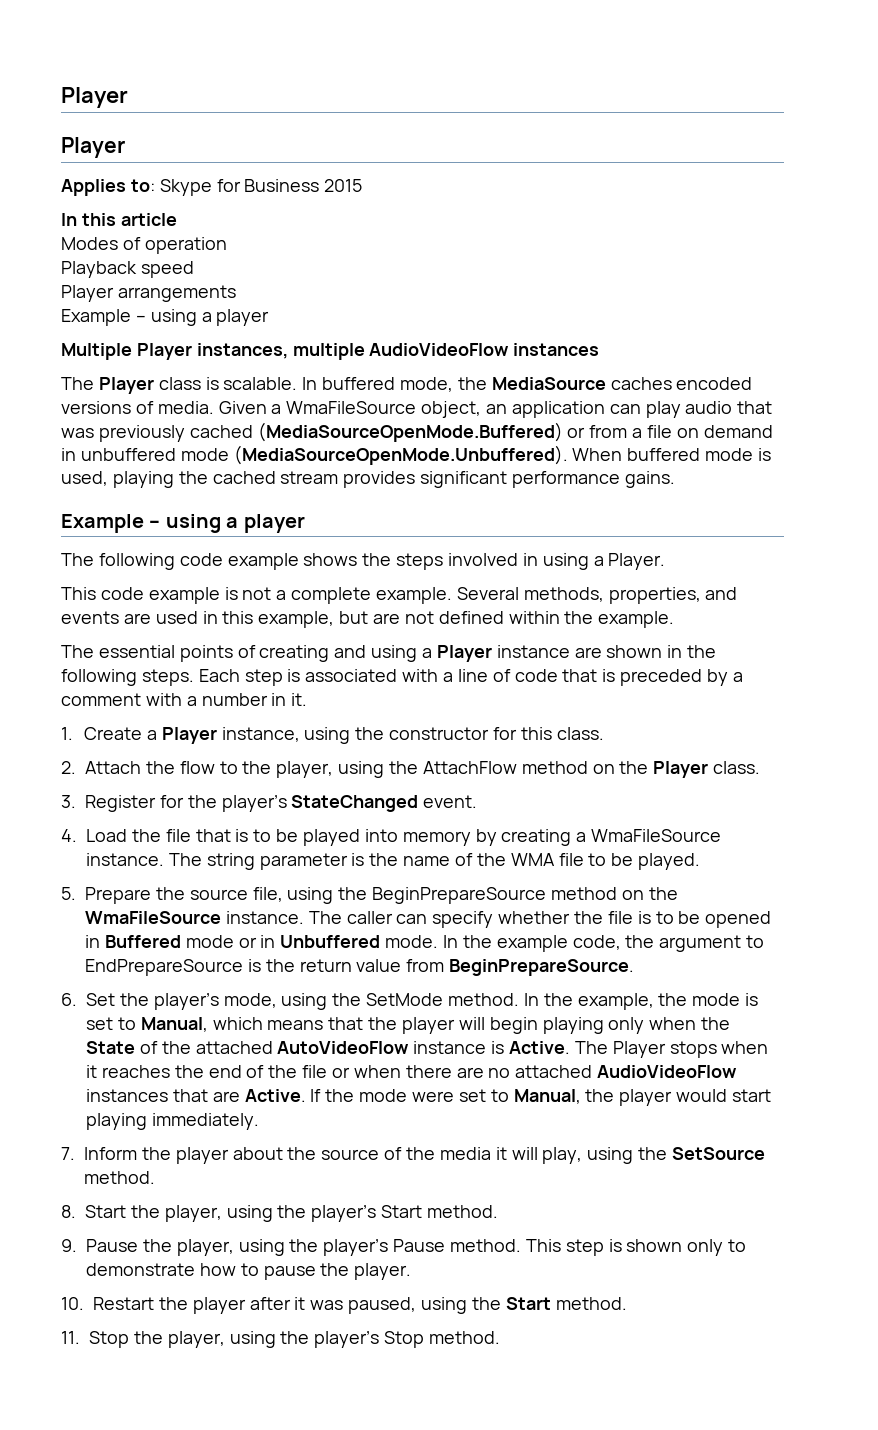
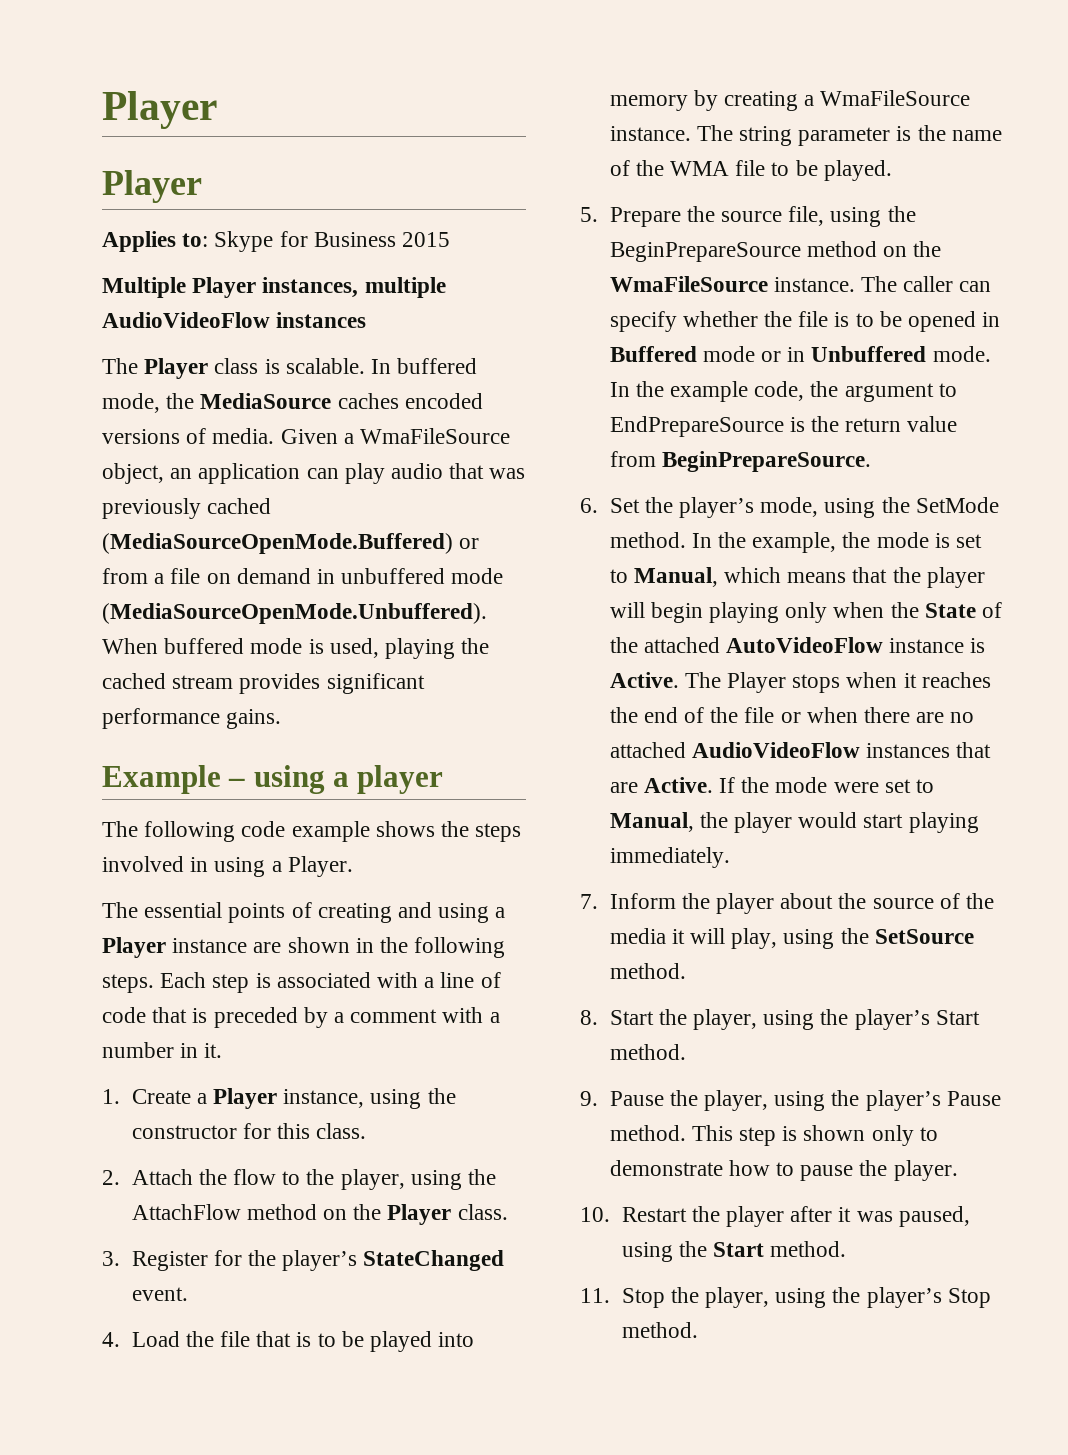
[61,213,177,226] [61,237,227,254] [61,261,194,278] [61,285,236,302] [61,309,270,326] // In this article // Modes of operation // Playback speed // Player arrangements // Example – using a player -> (451, 239) none
[61,587,738,604] [61,611,675,628] // This code example is not a complete example. Several methods, properties, and events are used in this example, but are not defined within the example. -> (353, 866) none

